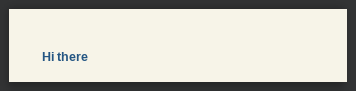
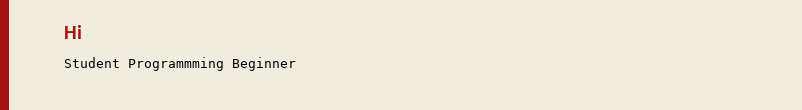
[57,52,89,61] there -> [64,57,296,71] // Student Programmming Beginner

